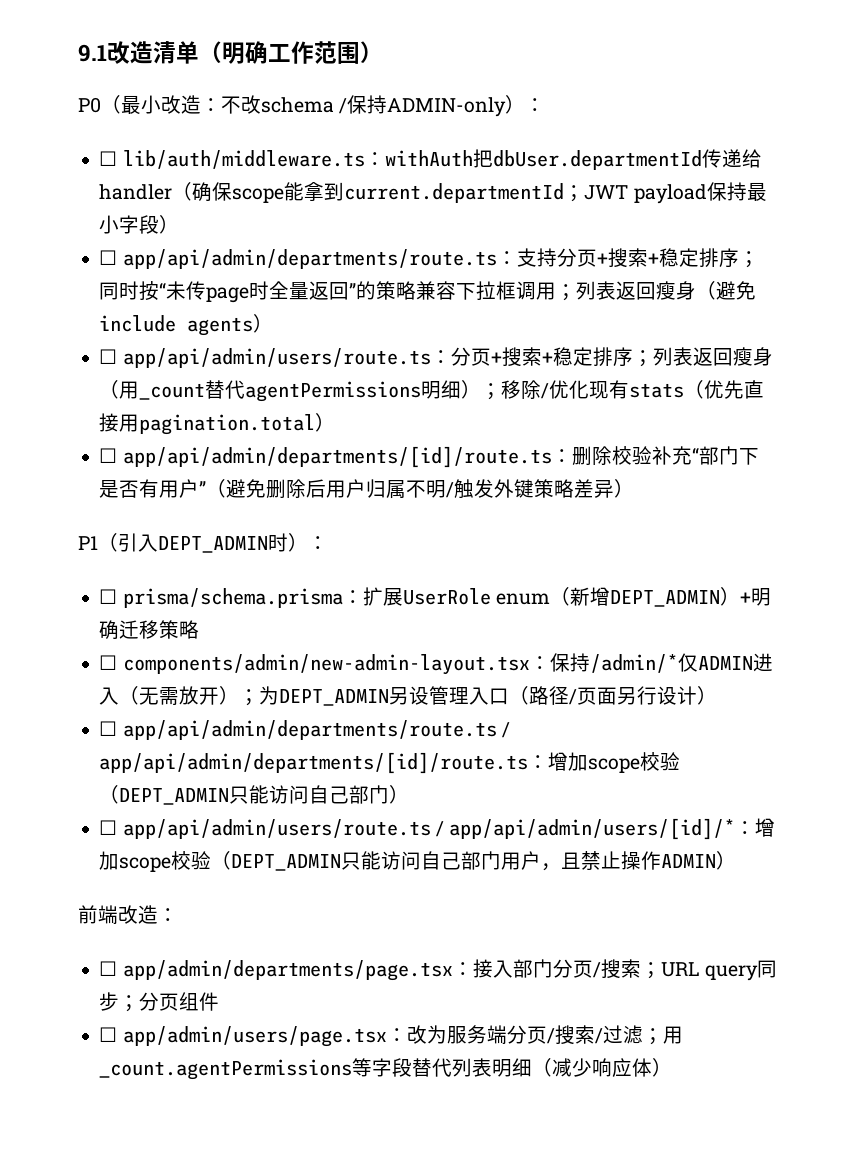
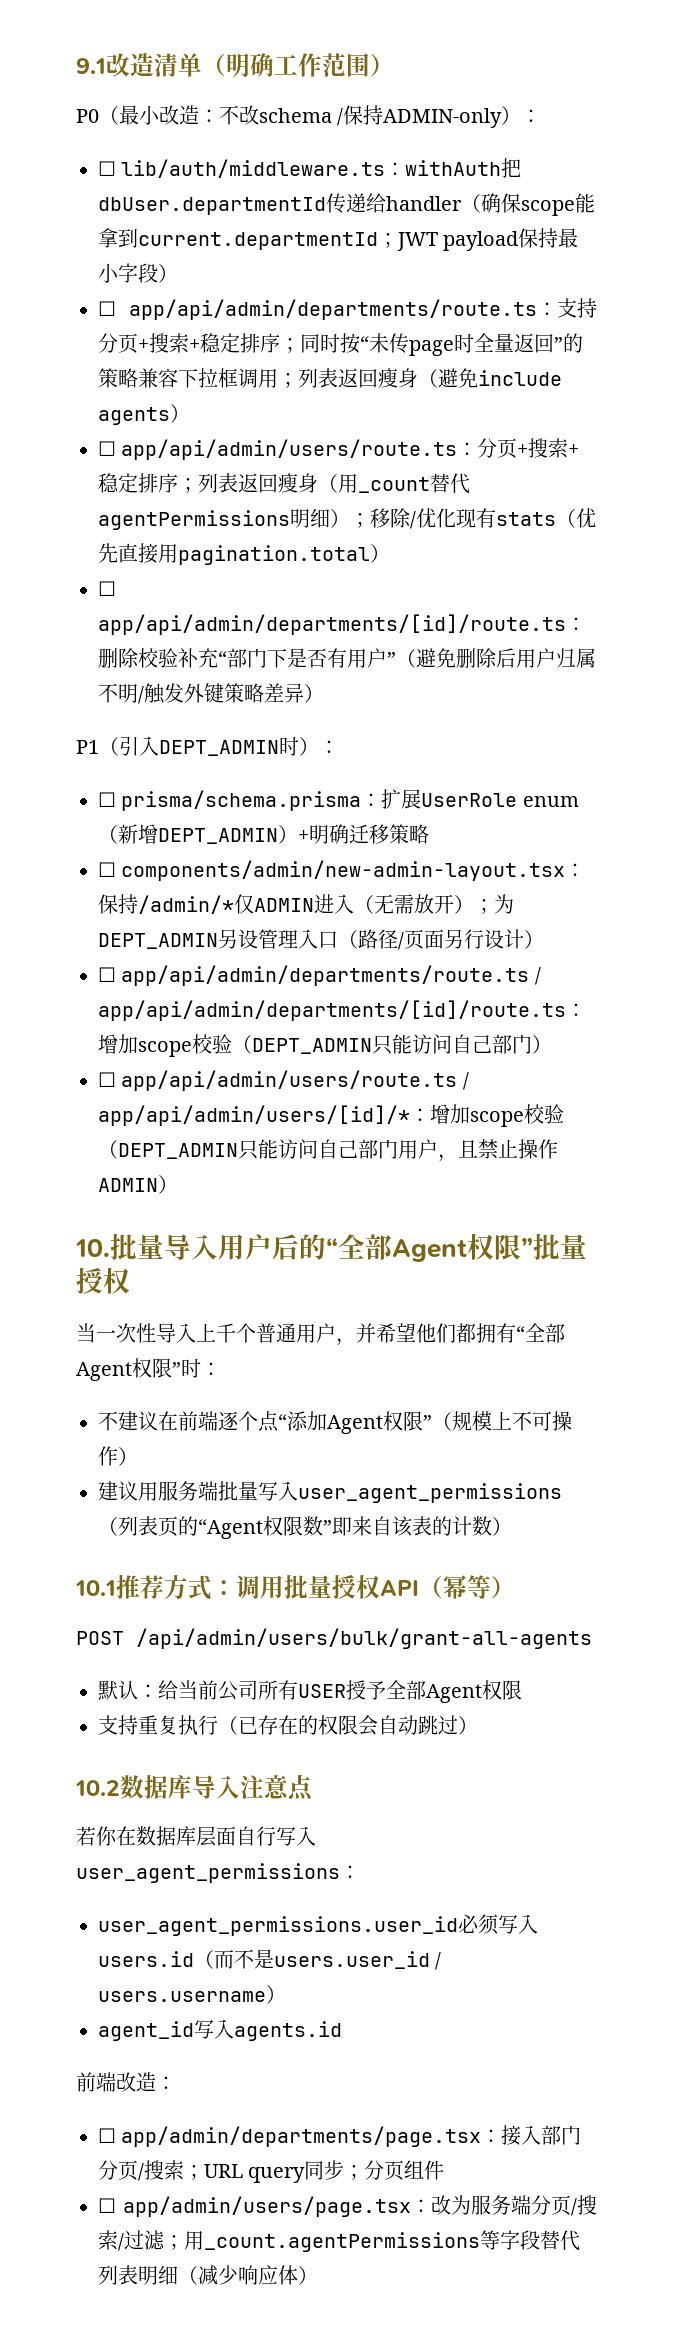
(737, 860) none -> [75,1233,587,1262] [76,1267,130,1294] [76,1323,565,1346] [76,1358,221,1381] [98,1411,572,1434] [98,1446,138,1466] [98,1481,562,1503] [98,1516,512,1539] [75,1575,515,1600] [76,1628,592,1649] [98,1680,522,1703] [98,1715,478,1736] [75,1774,313,1801] [76,1826,316,1847] [76,1863,360,1883] [98,1914,538,1936] [98,1949,442,1970] [98,1985,286,2004] [98,2019,342,2041] // 10.批量导入用户后的“全部Agent权限”批量授权 // 当一次性导入上千个普通用户，并希望他们都拥有“全部Agent权限”时： // 不建议在前端逐个点“添加Agent权限”（规模上不可操作） // 建议用服务端批量写入user_agent_permissions（列表页的“Agent权限数”即来自该表的计数） // 10.1推荐方式：调用批量授权API（幂等） // POST /api/admin/users/bulk/grant-all-agents // 默认：给当前公司所有USER授予全部Agent权限 // 支持重复执行（已存在的权限会自动跳过） // 10.2数据库导入注意点 // 若你在数据库层面自行写入user_agent_permissions： // user_agent_permissions.user_id必须写入users.id（而不是users.user_id / users.username） // agent_id写入agents.id

